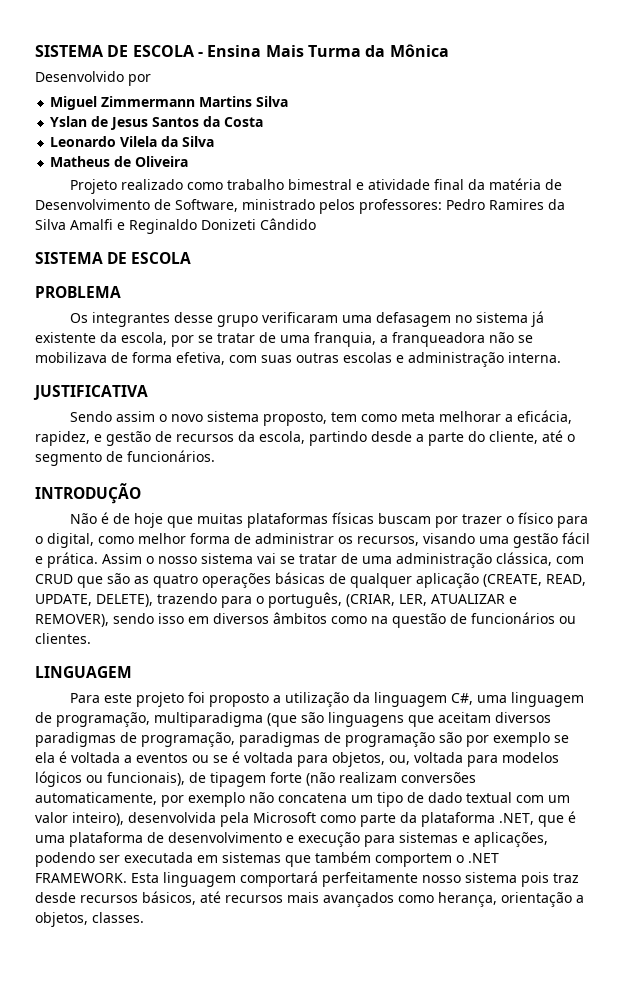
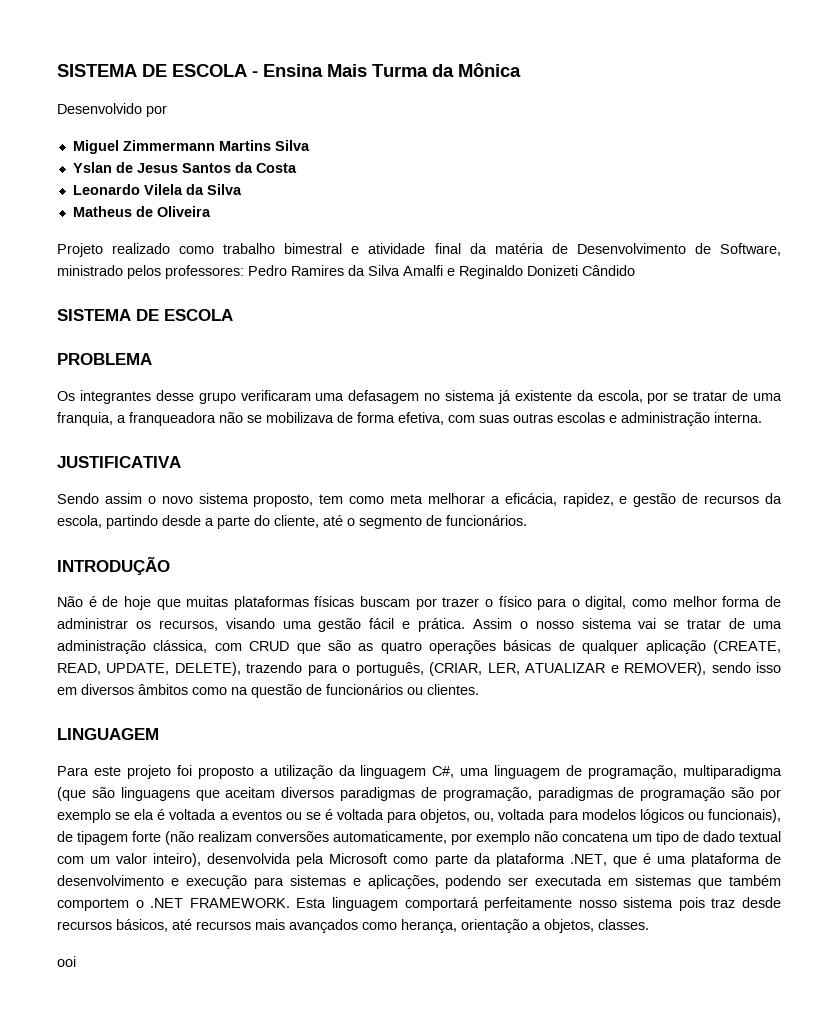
(144, 917) none -> [57,956,76,967] // ooi

